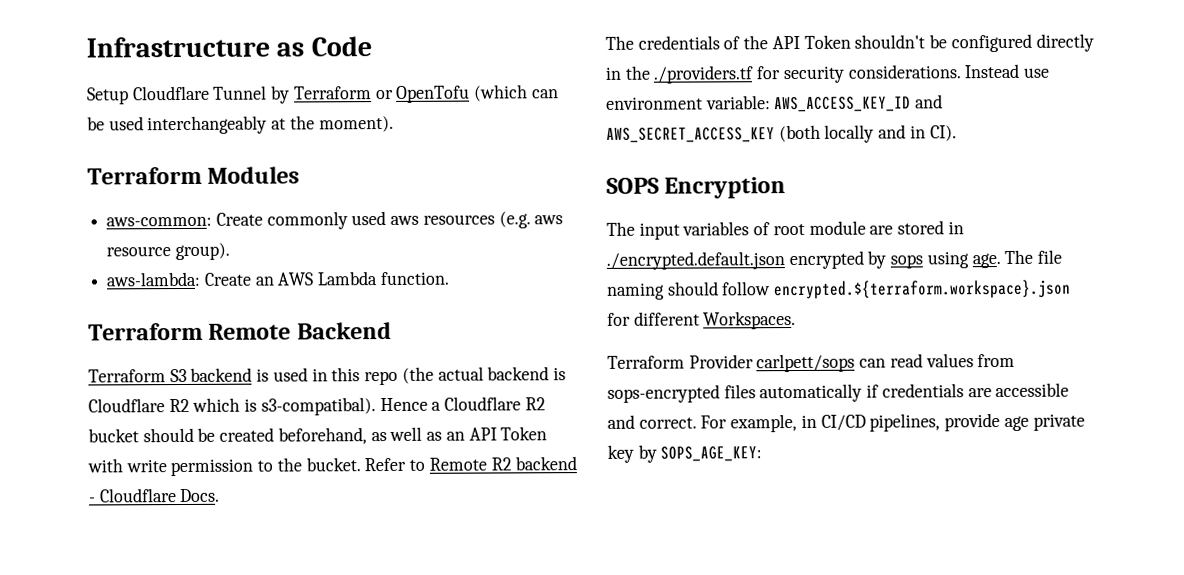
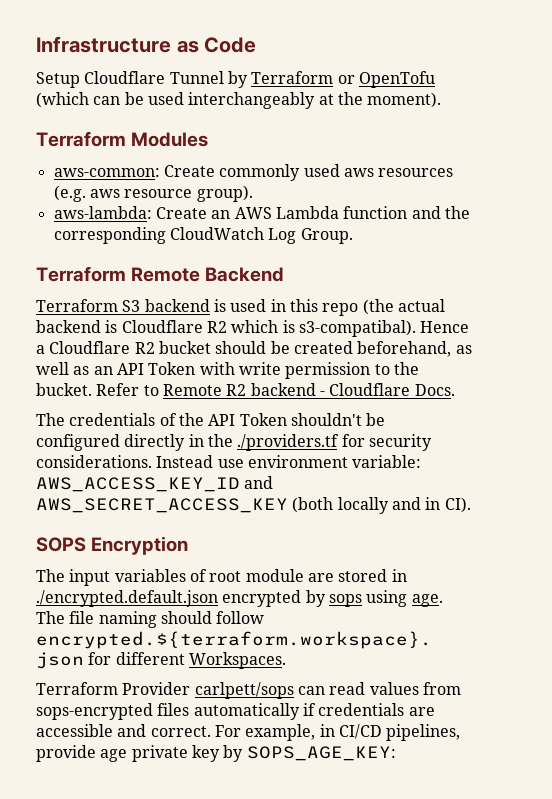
[379,271,449,286] function. -> [343,206,470,219] [53,227,353,244] function and the corresponding CloudWatch Log Group.

